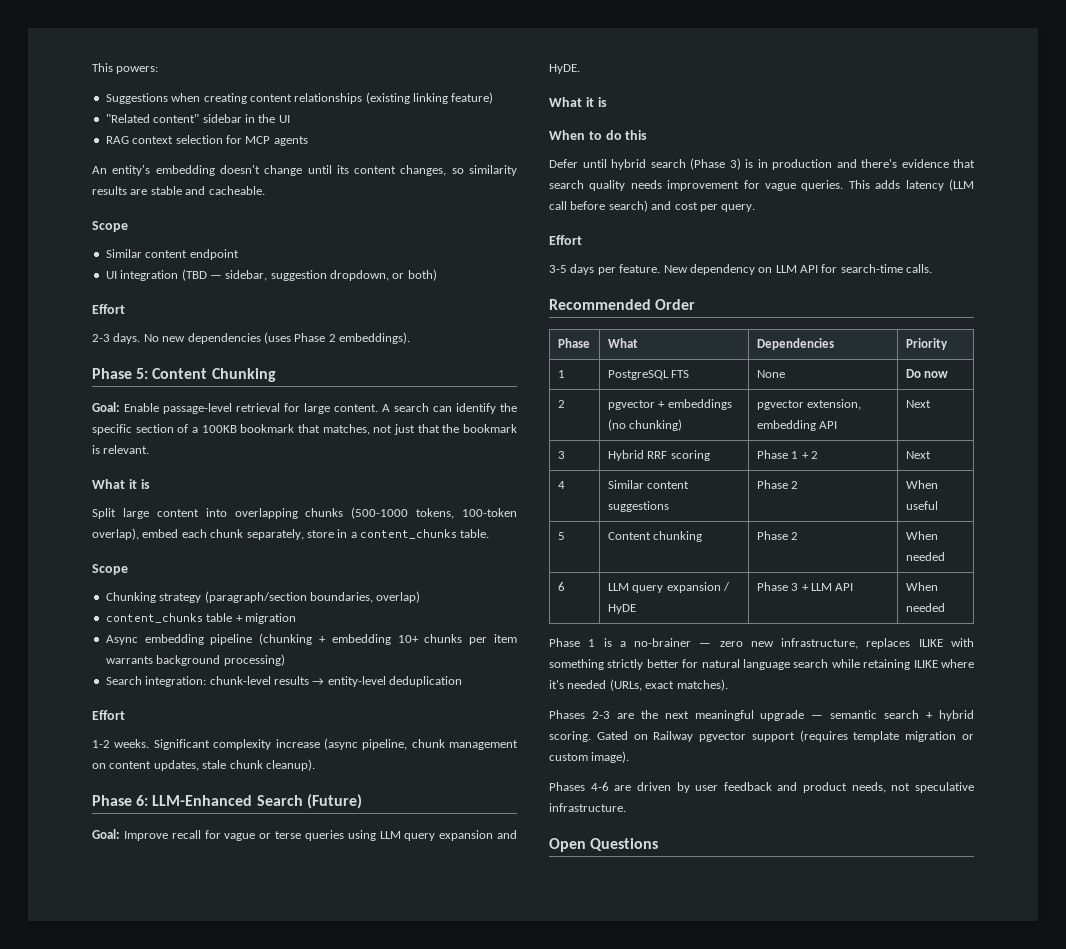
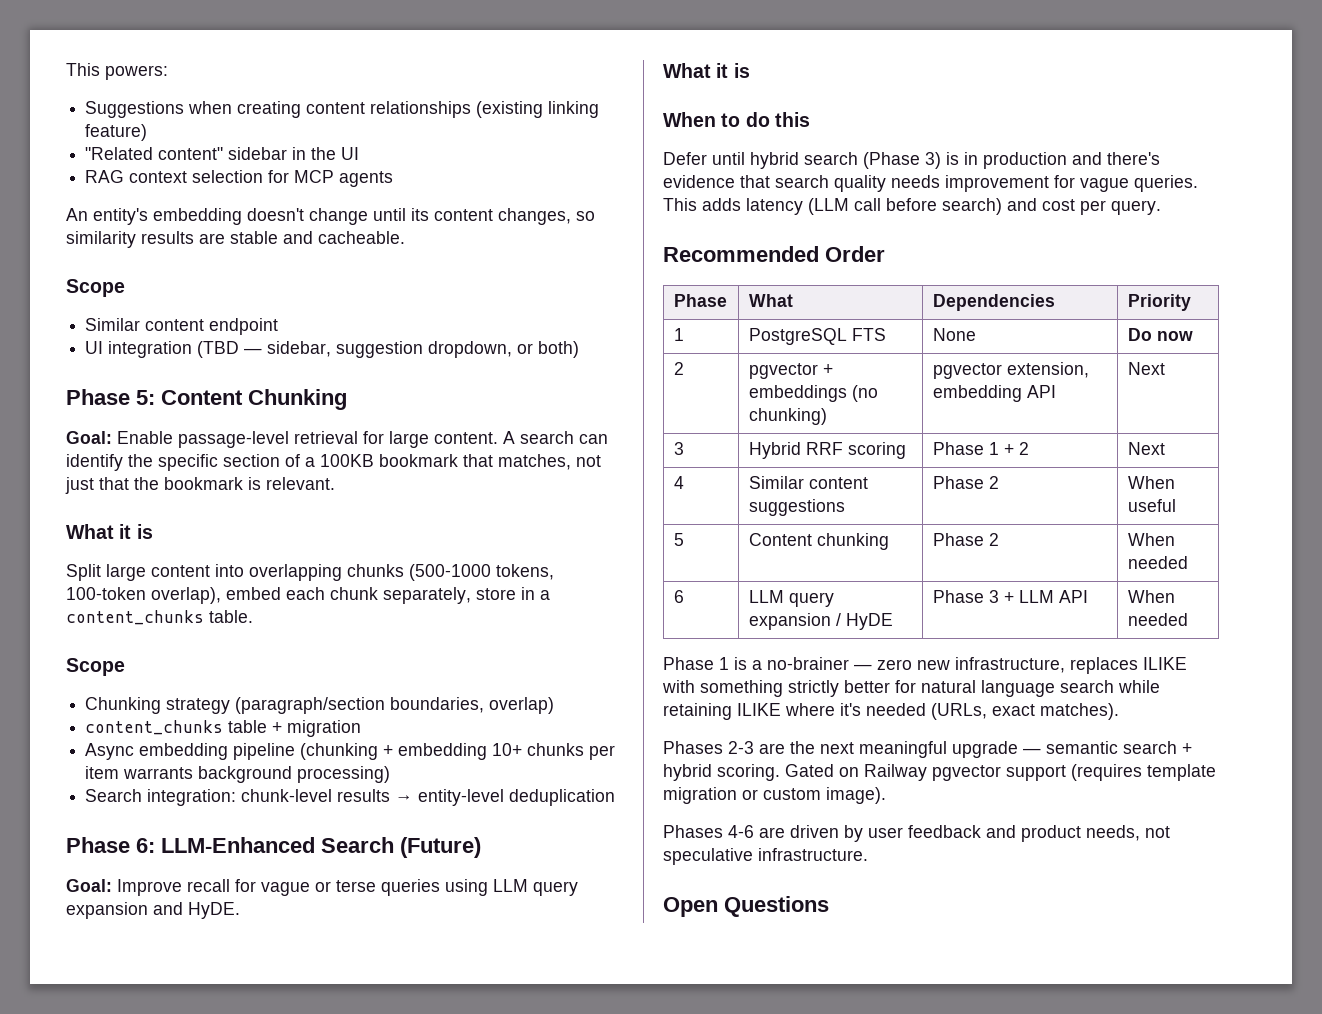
[92,304,125,314] [92,332,410,344] // Effort // 2-3 days. No new dependencies (uses Phase 2 embeddings). -> (580, 349) none
[92,710,125,720] [92,738,518,750] [92,759,315,771] // Effort // 1-2 weeks. Significant complexity increase (async pipeline, chunk management on content updates, stale chunk cleanup). -> (616, 797) none
[549,235,582,245] [549,264,933,275] // Effort // 3-5 days per feature. New dependency on LLM API for search-time calls. -> (1161, 207) none

